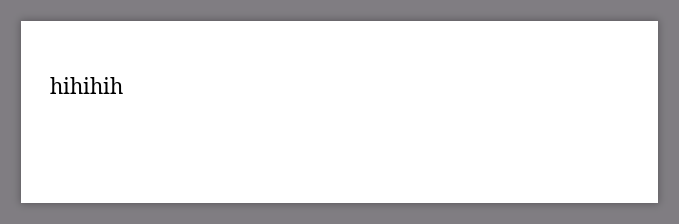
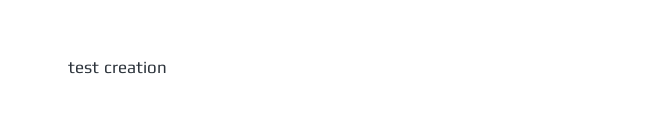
[50,77,123,94] hihihih -> [68,61,167,74] test creation

